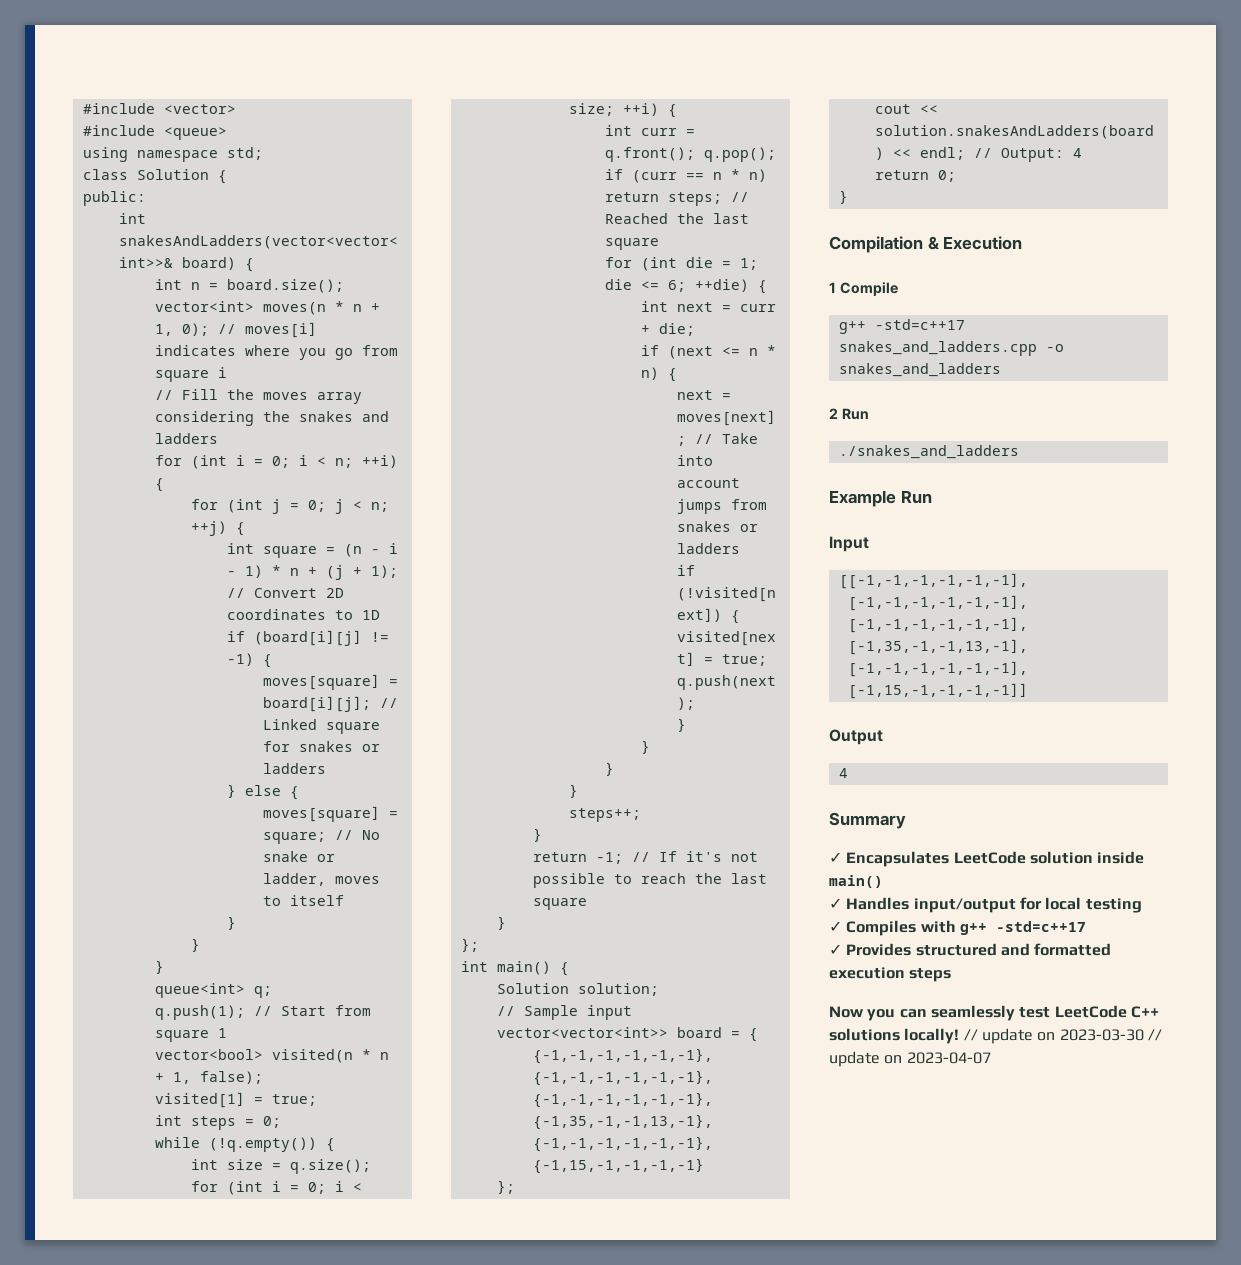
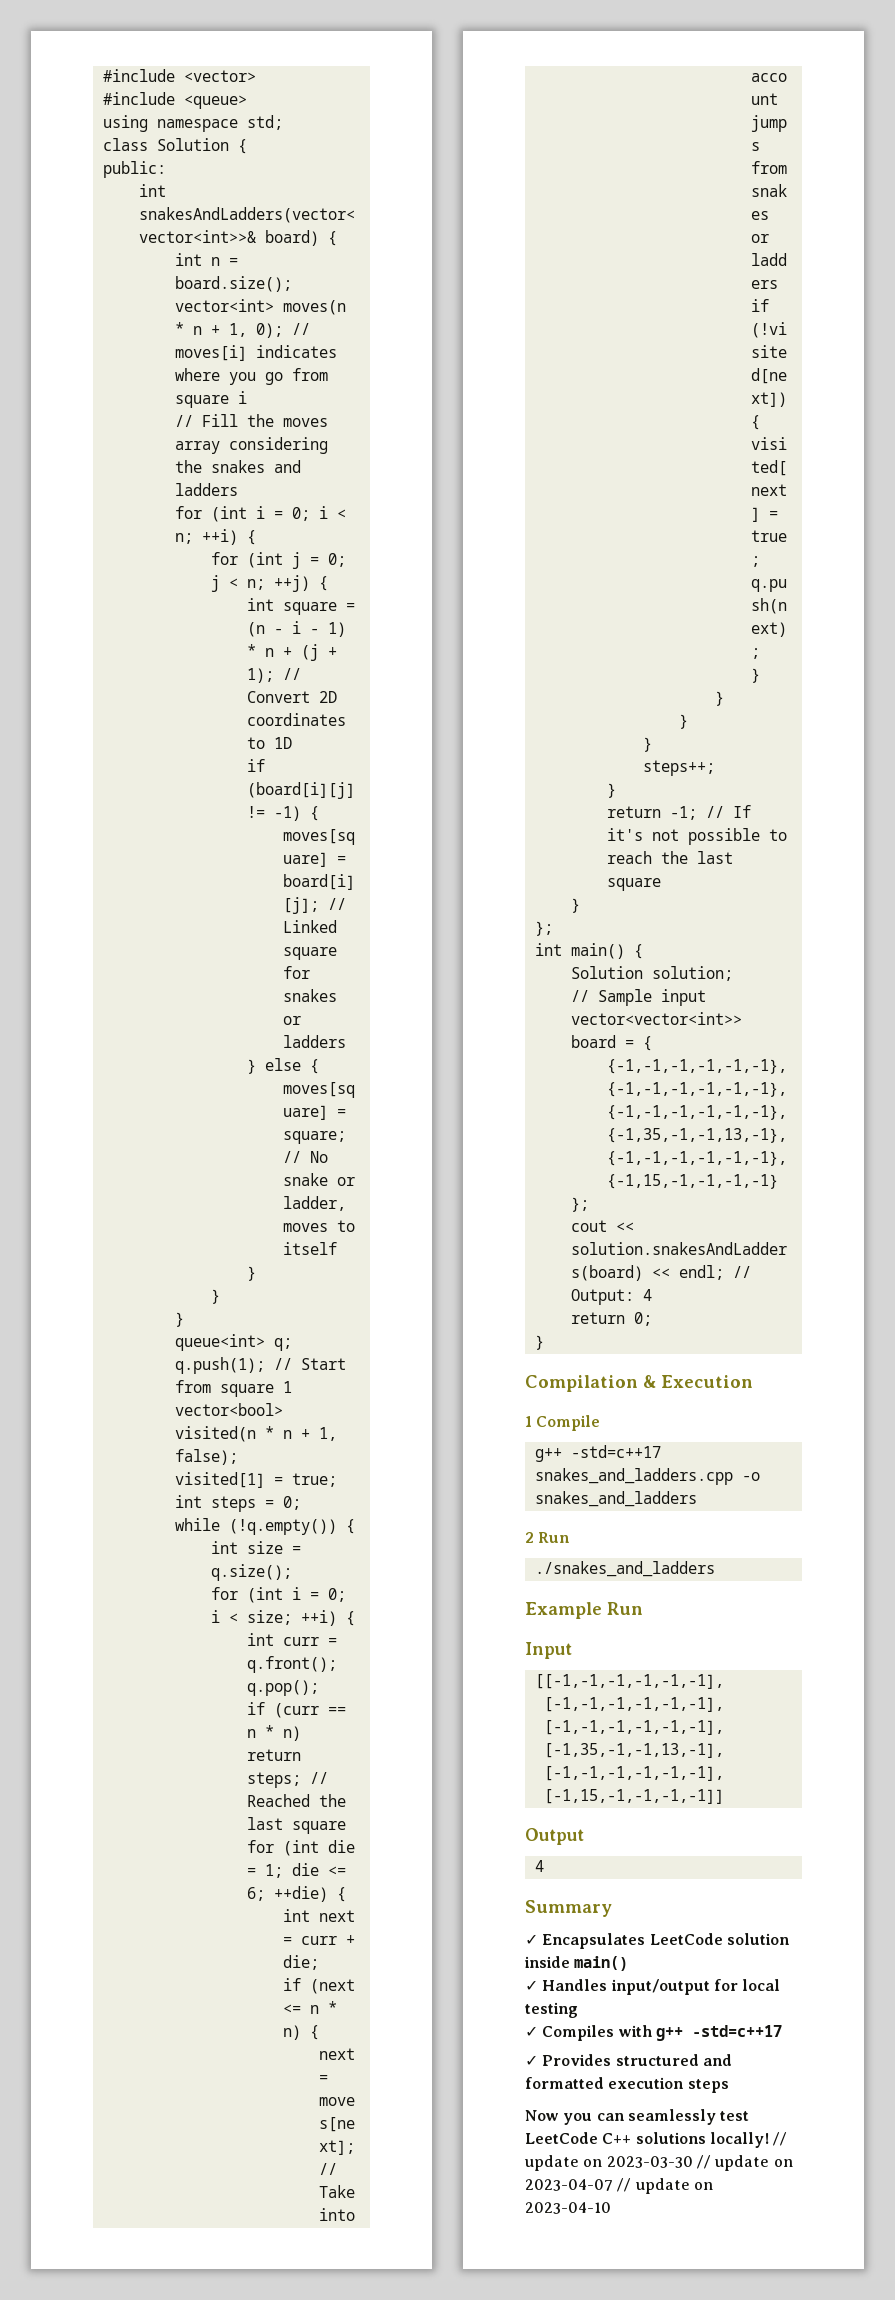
(991, 1058) none -> [617,2178,713,2194] [525,2202,611,2214] // update on 2023-04-10

